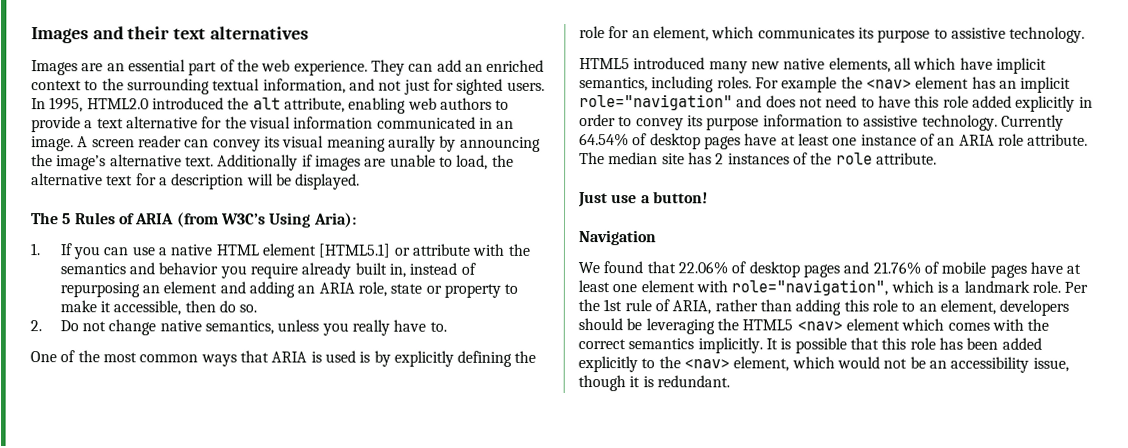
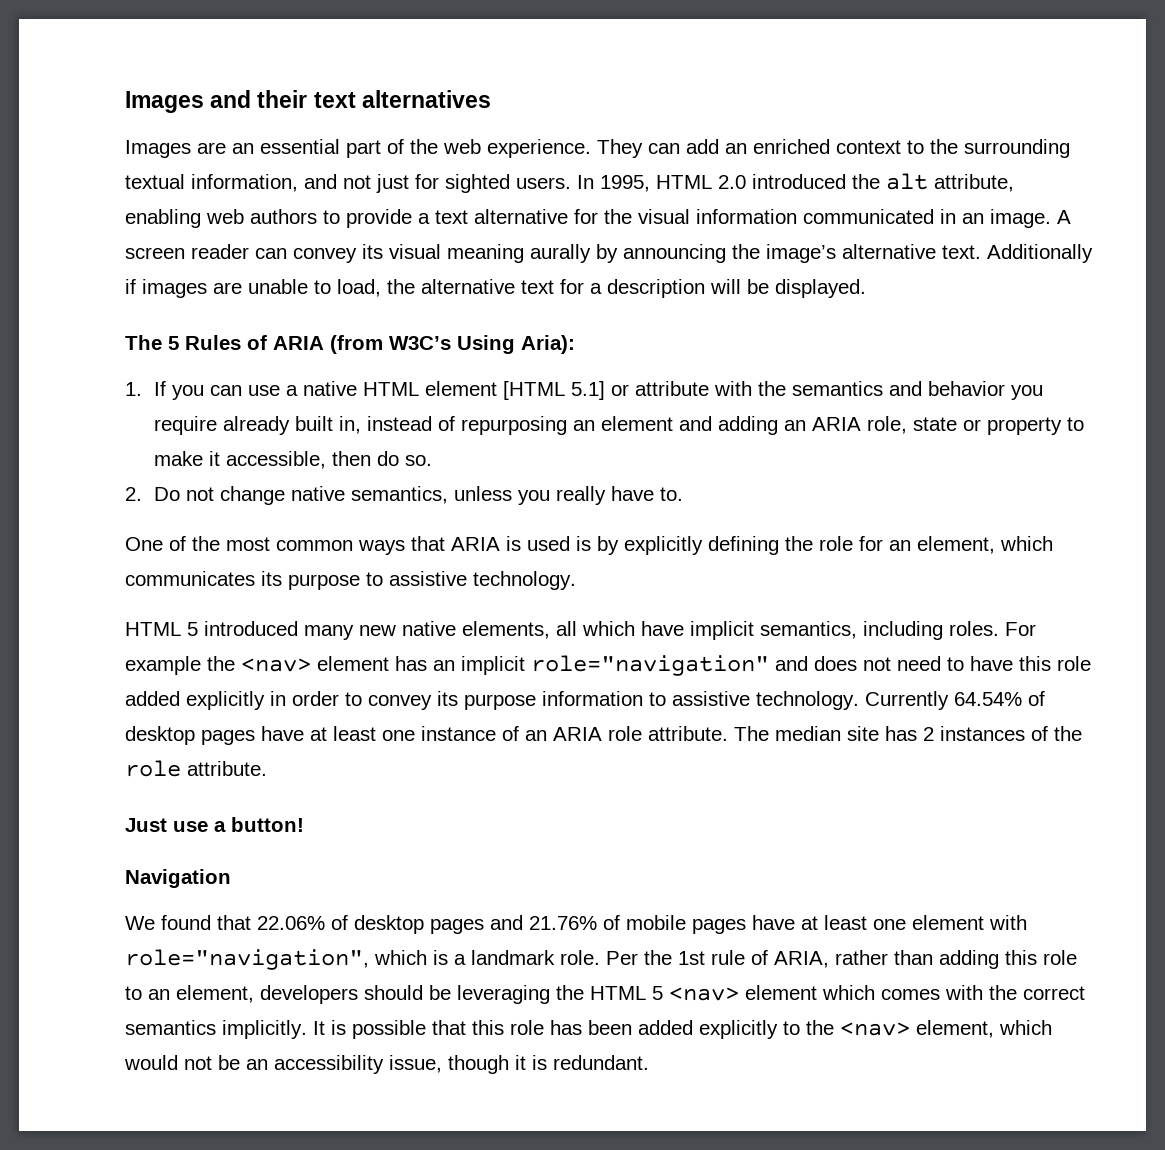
[86,98,149,110] HTML2.0 -> [656,175,746,189] HTML 2.0
[318,243,391,258] [HTML5.1] -> [503,381,606,400] [HTML 5.1]
[579,58,630,70] HTML5 -> [125,622,198,636] HTML 5
[742,319,794,331] HTML5 -> [590,986,663,1000] HTML 5

